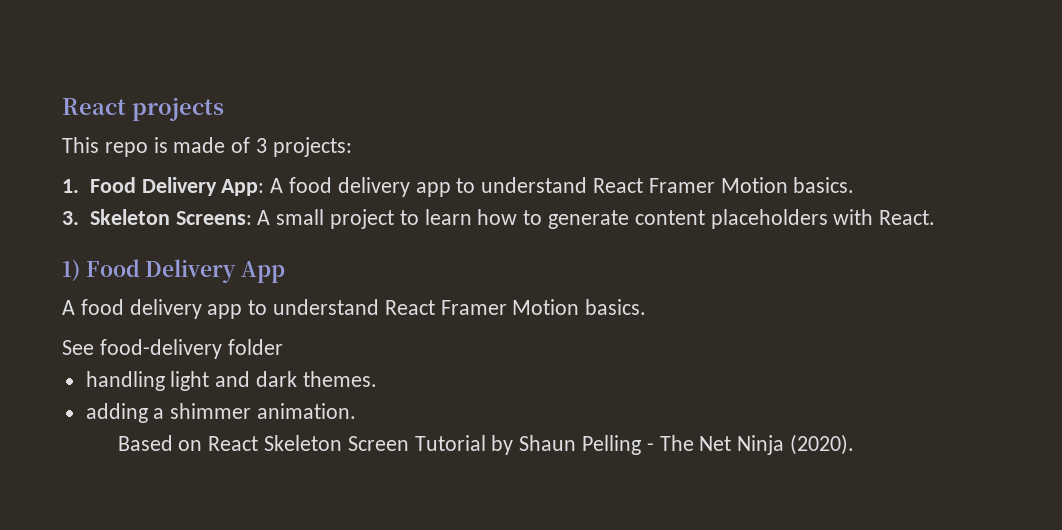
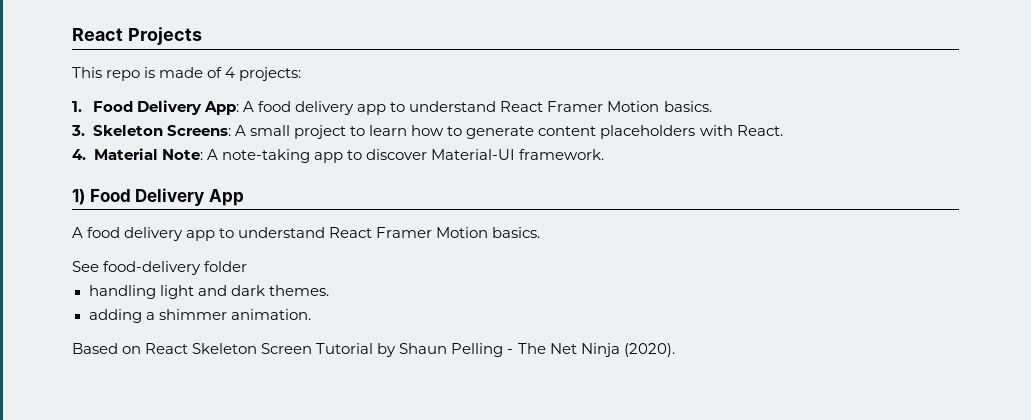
[62,97,224,121] React projects -> [72,27,202,45] React Projects
[256,138,268,153] 3 -> [225,67,236,78] 4
(936, 217) none -> [72,148,604,163] // 4. Material Note: A note-taking app to discover Material-UI framework.

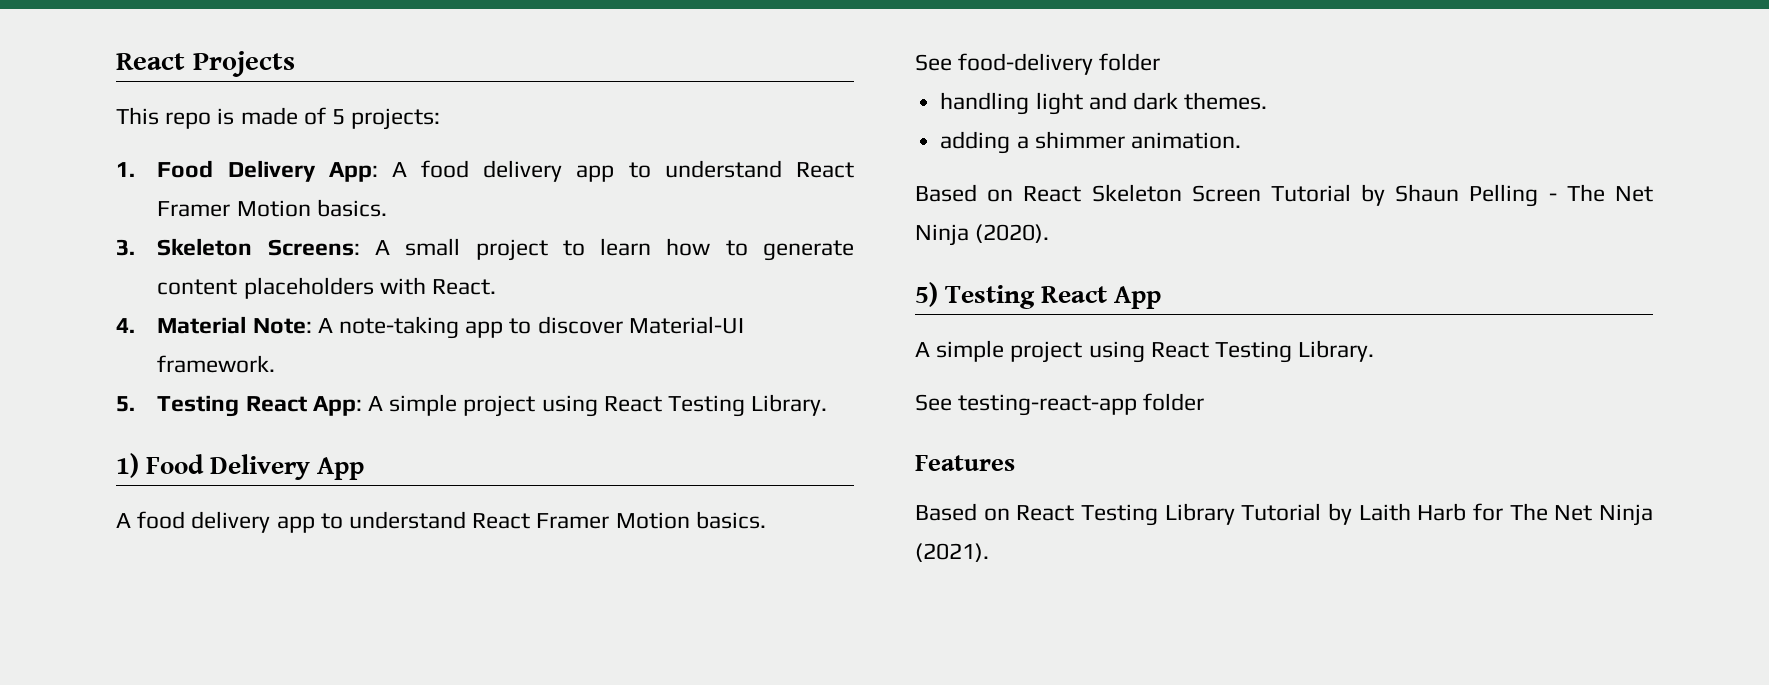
[225,67,236,78] 4 -> [332,109,346,125] 5
(604, 154) none -> [116,394,828,417] // 5. Testing React App: A simple project using React Testing Library.
(675, 350) none -> [915,282,1162,309] [915,340,1375,363] [915,393,1205,416] [915,455,1015,471] [915,503,1653,526] [915,543,989,562] // 5) Testing React App // A simple project using React Testing Library. // See testing-react-app folder // Features // Based on React Testing Library Tutorial by Laith Harb for The Net Ninja (2021).

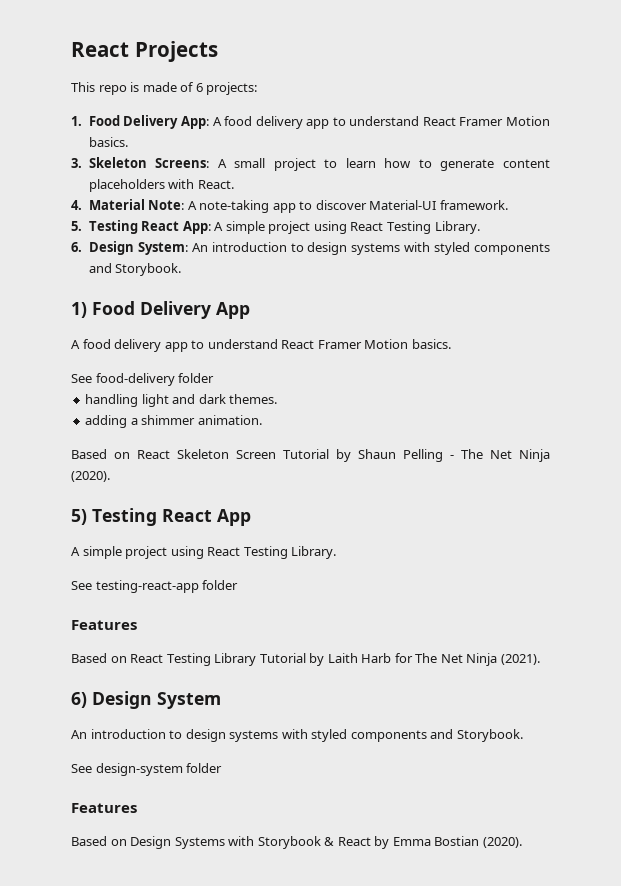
[332,109,346,125] 5 -> [195,83,203,92] 6
(828, 405) none -> [71,241,550,255] [88,263,182,276] // 6. Design System: An introduction to design systems with styled components and Storybook.
(989, 552) none -> [71,691,221,709] [71,729,523,742] [71,763,223,776] [71,803,137,813] [71,836,522,849] // 6) Design System // An introduction to design systems with styled components and Storybook. // See design-system folder // Features // Based on Design Systems with Storybook & React by Emma Bostian (2020).

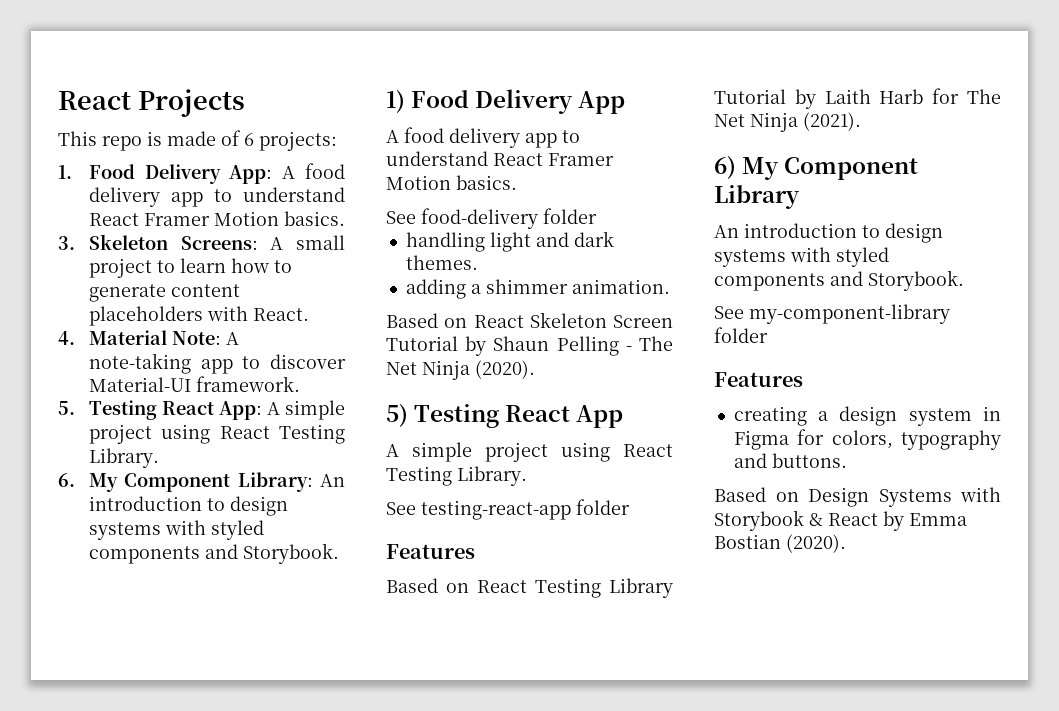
[88,241,188,255] Design System: -> [88,472,313,492] My Component Library:
[92,691,221,709] Design System -> [742,157,919,180] [714,185,800,209] My Component Library
[95,763,223,776] [71,803,137,813] design-system folder // Features -> [749,304,950,324] [714,327,768,343] [714,372,803,387] [733,406,1001,426] [733,429,1001,450] [733,453,847,468] my-component-library folder // Features // creating a design system in Figma for colors, typography and buttons.

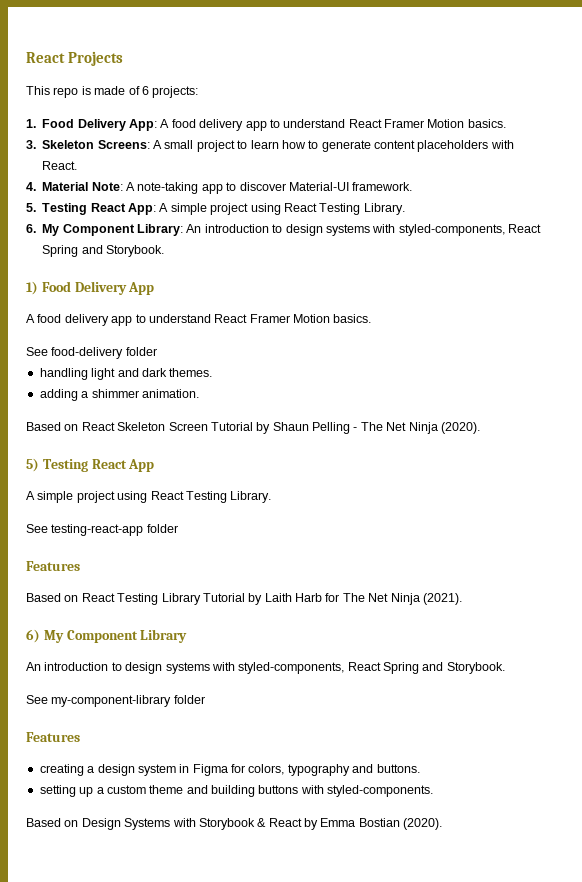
[210,520,264,540] [88,546,200,564] styled components -> [398,224,541,236] [42,245,79,257] styled-components, React Spring
[836,247,889,267] [714,273,825,291] styled components -> [238,662,419,674] styled-components, React Spring
(847, 460) none -> [39,785,434,797] // setting up a custom theme and building buttons with styled-components.

